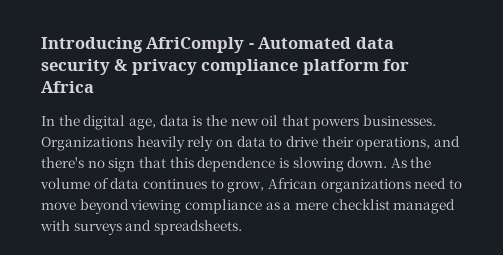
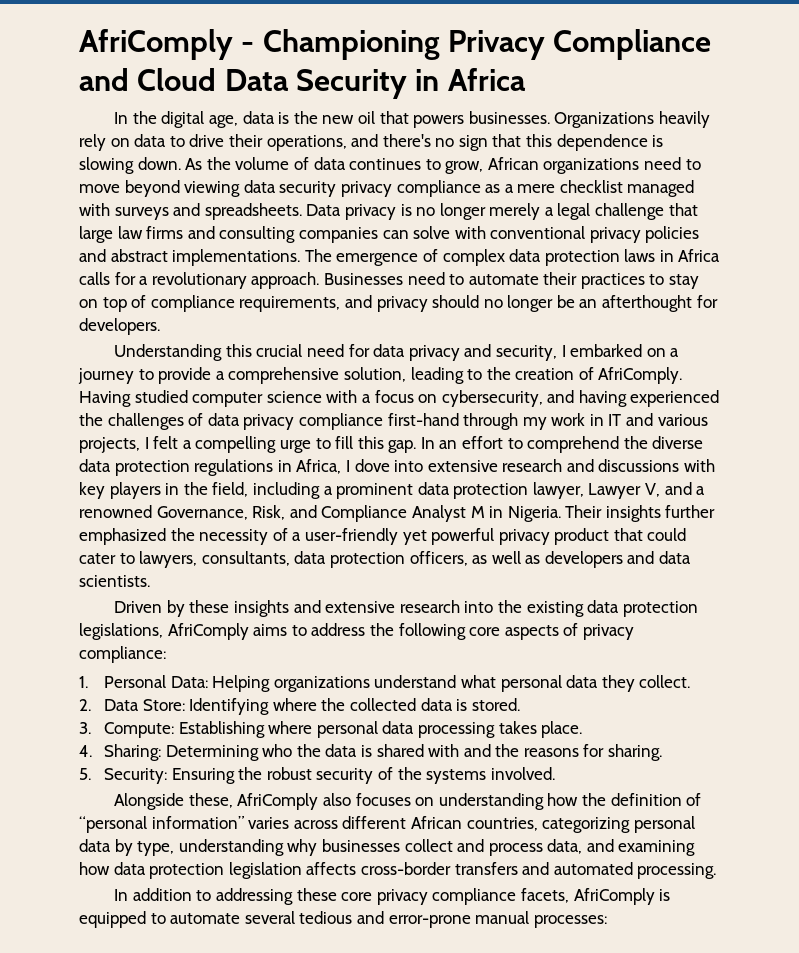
[41,37,143,53] Introducing -> (79, 44) none
[258,37,394,49] [41,59,410,75] Automated data security & privacy compliance platform for -> [262,29,712,60] [79,68,440,99] Championing Privacy Compliance and Cloud Data Security in
(182, 207) none -> [243,180,392,197] data security privacy
(242, 227) none -> [306,203,698,220] [79,226,700,243] [79,249,721,266] [79,272,700,289] [79,295,718,312] [79,318,160,335] [114,344,680,361] [78,367,683,384] [79,390,720,407] [79,413,708,430] [79,436,704,453] [79,459,716,476] [79,482,706,499] [79,505,716,522] [79,528,687,545] [79,551,692,568] [79,575,150,587] [114,600,698,617] [79,623,634,640] [79,646,166,663] [79,675,691,692] [79,698,520,715] [79,721,583,738] [79,744,663,761] [79,767,555,784] [114,793,702,810] [79,816,695,833] [79,839,696,856] [79,862,717,879] [114,888,671,905] [79,911,607,928] Data privacy is no longer merely a legal challenge that large law firms and consulting companies can solve with conventional privacy policies and abstract implementations. The emergence of complex data protection laws in Africa calls for a revolutionary approach. Businesses need to automate their practices to stay on top of compliance requirements, and privacy should no longer be an afterthought for developers. // Understanding this crucial need for data privacy and security, I embarked on a journey to provide a comprehensive solution, leading to the creation of AfriComply. Having studied computer science with a focus on cybersecurity, and having experienced the challenges of data privacy compliance first-hand through my work in IT and various projects, I felt a compelling urge to fill this gap. In an effort to comprehend the diverse data protection regulations in Africa, I dove into extensive research and discussions with key players in the field, including a prominent data protection lawyer, Lawyer V, and a renowned Governance, Risk, and Compliance Analyst M in Nigeria. Their insights further emphasized the necessity of a user-friendly yet powerful privacy product that could cater to lawyers, consultants, data protection officers, as well as developers and data scientists. // Driven by these insights and extensive research into the existing data protection legislations, AfriComply aims to address the following core aspects of privacy compliance: // 1. Personal Data: Helping organizations understand what personal data they collect. // 2. Data Store: Identifying where the collected data is stored. // 3. Compute: Establishing where personal data processing takes place. // 4. Sharing: Determining who the data is shared with and the reasons for sharing. // 5. Security: Ensuring the robust security of the systems involved. // Alongside these, AfriComply also focuses on understanding how the definition of “personal information” varies across different African countries, categorizing personal data by type, understanding why businesses collect and process data, and examining how data protection legislation affects cross-border transfers and automated processing. // In addition to addressing these core privacy compliance facets, AfriComply is equipped to automate several tedious and error-prone manual processes:

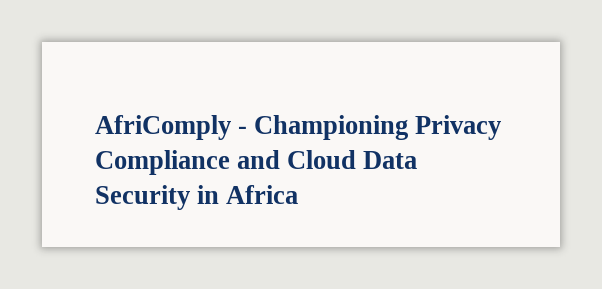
[114,111,710,128] [79,134,664,151] [79,157,701,174] [79,180,695,197] [79,203,698,220] [79,226,700,243] [79,249,721,266] [79,272,700,289] [79,295,718,312] [79,318,160,335] [114,344,680,361] [78,367,683,384] [79,390,720,407] [79,413,708,430] [79,436,704,453] [79,459,716,476] [79,482,706,499] [79,505,716,522] [79,528,687,545] [79,551,692,568] [79,575,150,587] [114,600,698,617] [79,623,634,640] [79,646,166,663] [79,675,691,692] [79,698,520,715] [79,721,583,738] [79,744,663,761] [79,767,555,784] [114,793,702,810] [79,816,695,833] [79,839,696,856] [79,862,717,879] [114,888,671,905] [79,911,607,928] // In the digital age, data is the new oil that powers businesses. Organizations heavily rely on data to drive their operations, and there's no sign that this dependence is slowing down. As the volume of data continues to grow, African organizations need to move beyond viewing data security privacy compliance as a mere checklist managed with surveys and spreadsheets. Data privacy is no longer merely a legal challenge that large law firms and consulting companies can solve with conventional privacy policies and abstract implementations. The emergence of complex data protection laws in Africa calls for a revolutionary approach. Businesses need to automate their practices to stay on top of compliance requirements, and privacy should no longer be an afterthought for developers. // Understanding this crucial need for data privacy and security, I embarked on a journey to provide a comprehensive solution, leading to the creation of AfriComply. Having studied computer science with a focus on cybersecurity, and having experienced the challenges of data privacy compliance first-hand through my work in IT and various projects, I felt a compelling urge to fill this gap. In an effort to comprehend the diverse data protection regulations in Africa, I dove into extensive research and discussions with key players in the field, including a prominent data protection lawyer, Lawyer V, and a renowned Governance, Risk, and Compliance Analyst M in Nigeria. Their insights further emphasized the necessity of a user-friendly yet powerful privacy product that could cater to lawyers, consultants, data protection officers, as well as developers and data scientists. // Driven by these insights and extensive research into the existing data protection legislations, AfriComply aims to address the following core aspects of privacy compliance: // 1. Personal Data: Helping organizations understand what personal data they collect. // 2. Data Store: Identifying where the collected data is stored. // 3. Compute: Establishing where personal data processing takes place. // 4. Sharing: Determining who the data is shared with and the reasons for sharing. // 5. Security: Ensuring the robust security of the systems involved. // Alongside these, AfriComply also focuses on understanding how the definition of “personal information” varies across different African countries, categorizing personal data by type, understanding why businesses collect and process data, and examining how data protection legislation affects cross-border transfers and automated processing. // In addition to addressing these core privacy compliance facets, AfriComply is equipped to automate several tedious and error-prone manual processes: -> (299, 194) none

